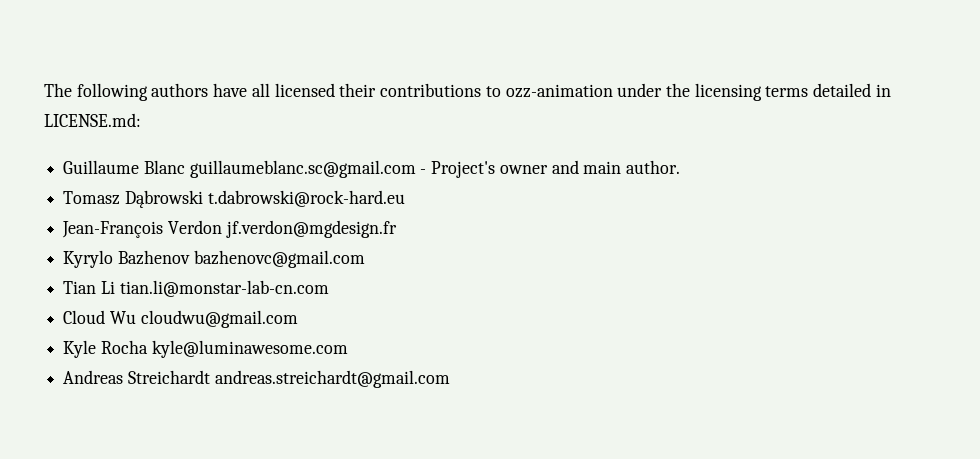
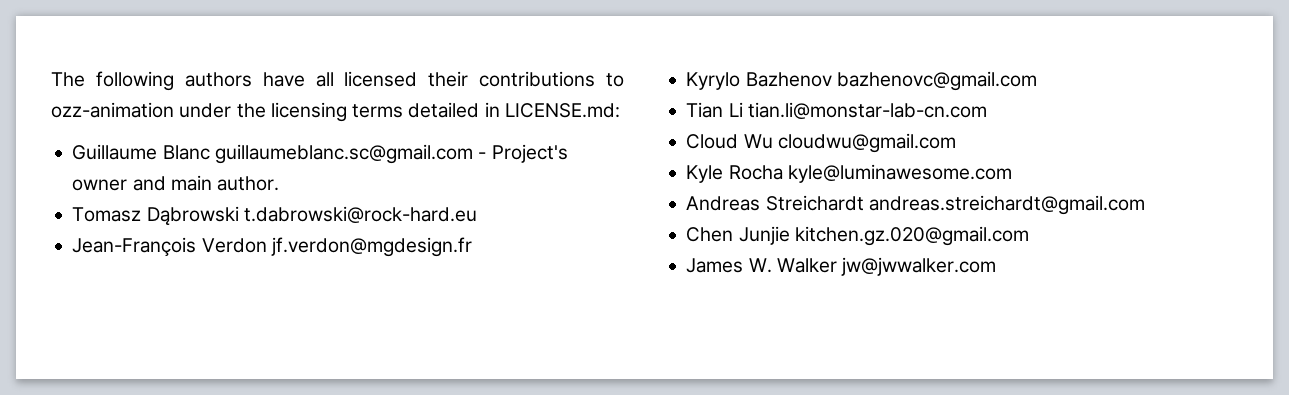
(450, 379) none -> [686,226,1029,246] [686,257,997,276] // Chen Junjie kitchen.gz.020@gmail.com // James W. Walker jw@jwwalker.com

